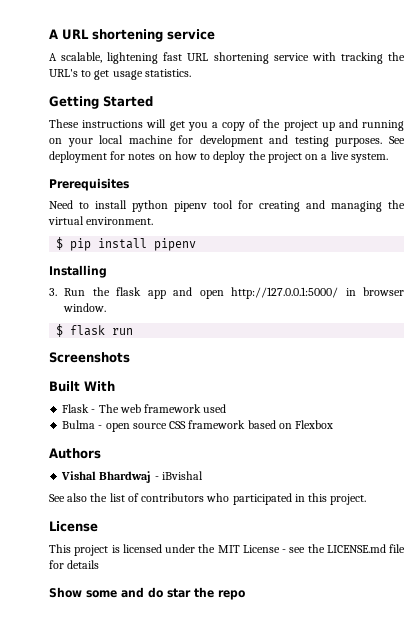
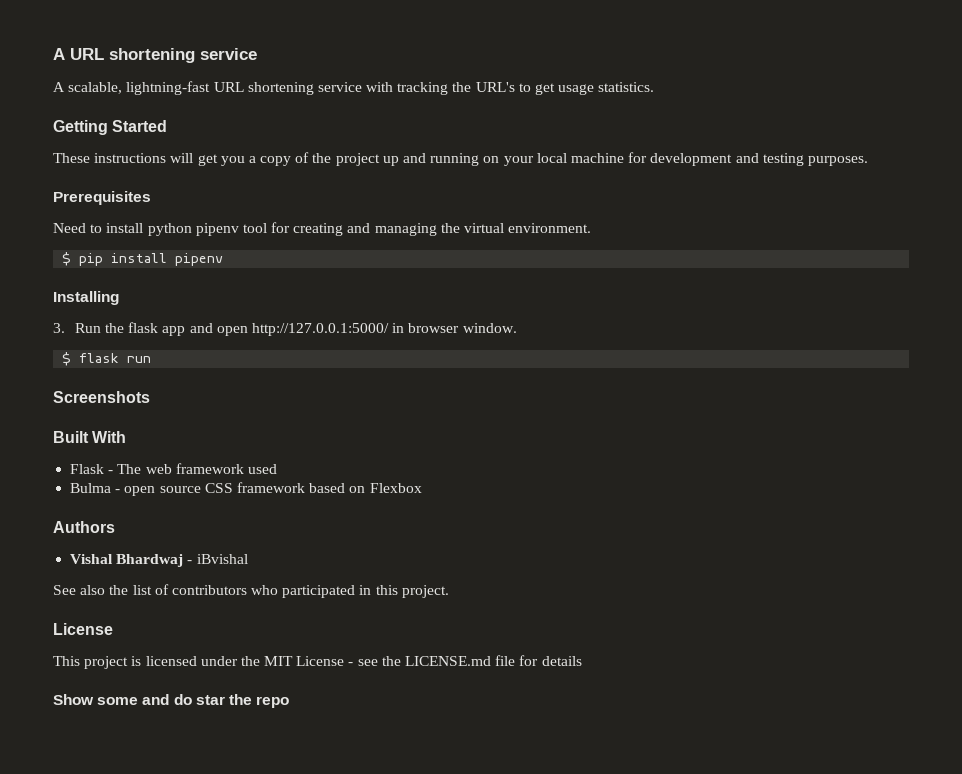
[107,52,183,64] lightening fast -> [126,81,211,95] lightning-fast
[388,136,405,144] [49,151,388,163] See deployment for notes on how to deploy the project on a live system. -> (868, 161) none

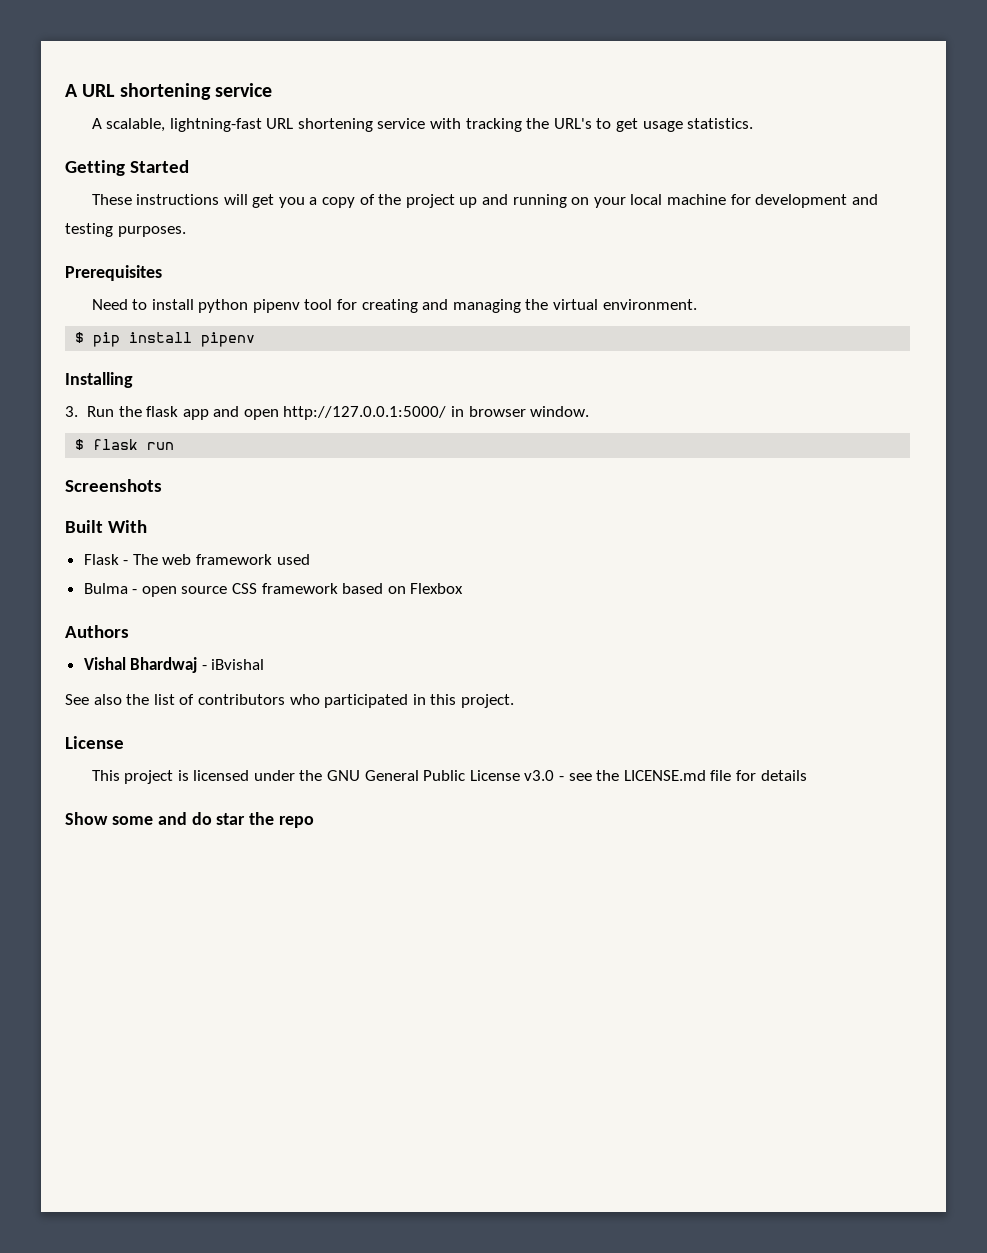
[264,656,345,666] MIT License -> [327,770,555,781] GNU General Public License v3.0

